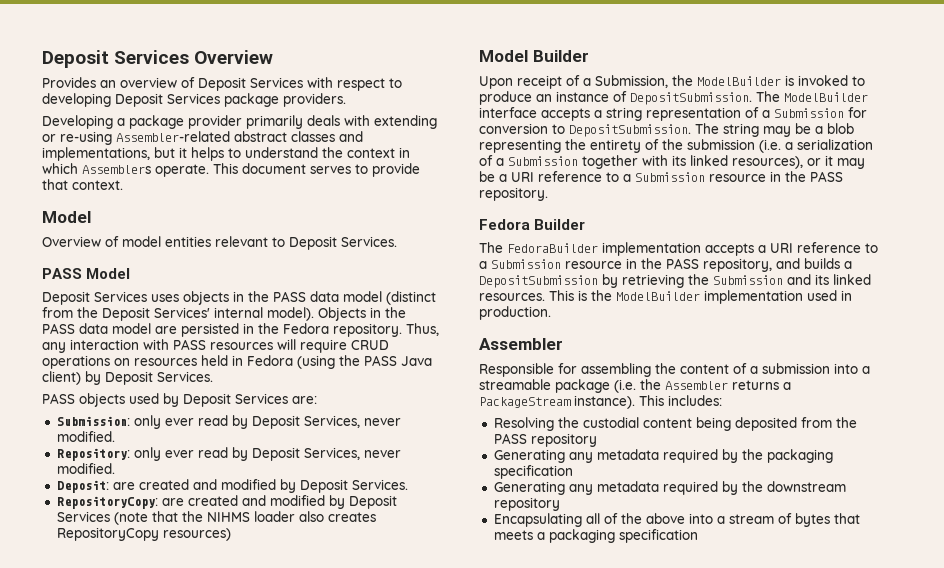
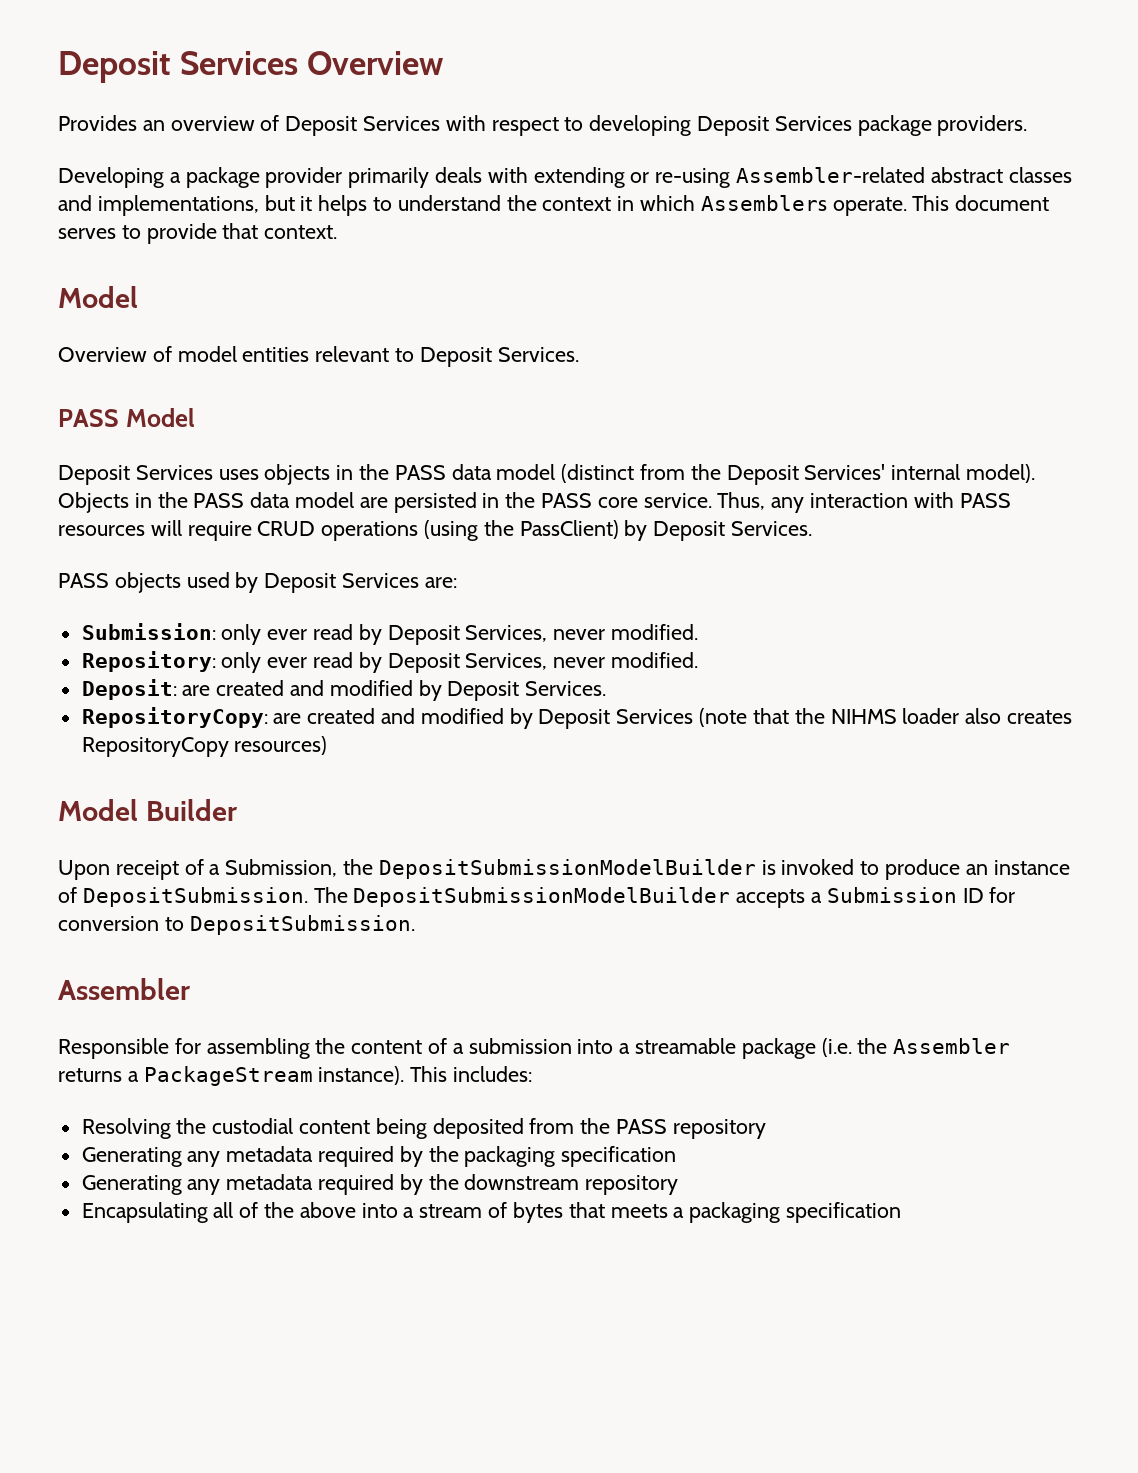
[283,323,402,337] Fedora repository. -> [541,493,712,508] PASS core service.
[114,355,432,369] [42,371,81,385] on resources held in Fedora (using the PASS Java client) -> [424,520,619,541] (using the PassClient)
[697,76,781,86] ModelBuilder -> [378,859,756,879] DepositSubmissionModelBuilder
[784,92,868,102] [479,107,867,121] [479,123,854,137] [479,139,873,153] [479,155,865,169] [479,171,843,182] [479,187,548,201] [479,219,586,230] [479,242,878,256] [479,258,852,272] [479,274,871,288] [479,290,852,304] [479,306,551,320] ModelBuilder interface accepts a string representation of a Submission for conversion to DepositSubmission. The string may be a blob representing the entirety of the submission (i.e. a serialization of a Submission together with its linked resources), or it may be a URI reference to a Submission resource in the PASS repository. // Fedora Builder // The FedoraBuilder implementation accepts a URI reference to a Submission resource in the PASS repository, and builds a DepositSubmission by retrieving the Submission and its linked resources. This is the ModelBuilder implementation used in production. -> [353,887,1016,908] [58,915,415,935] DepositSubmissionModelBuilder accepts a Submission ID for conversion to DepositSubmission.

